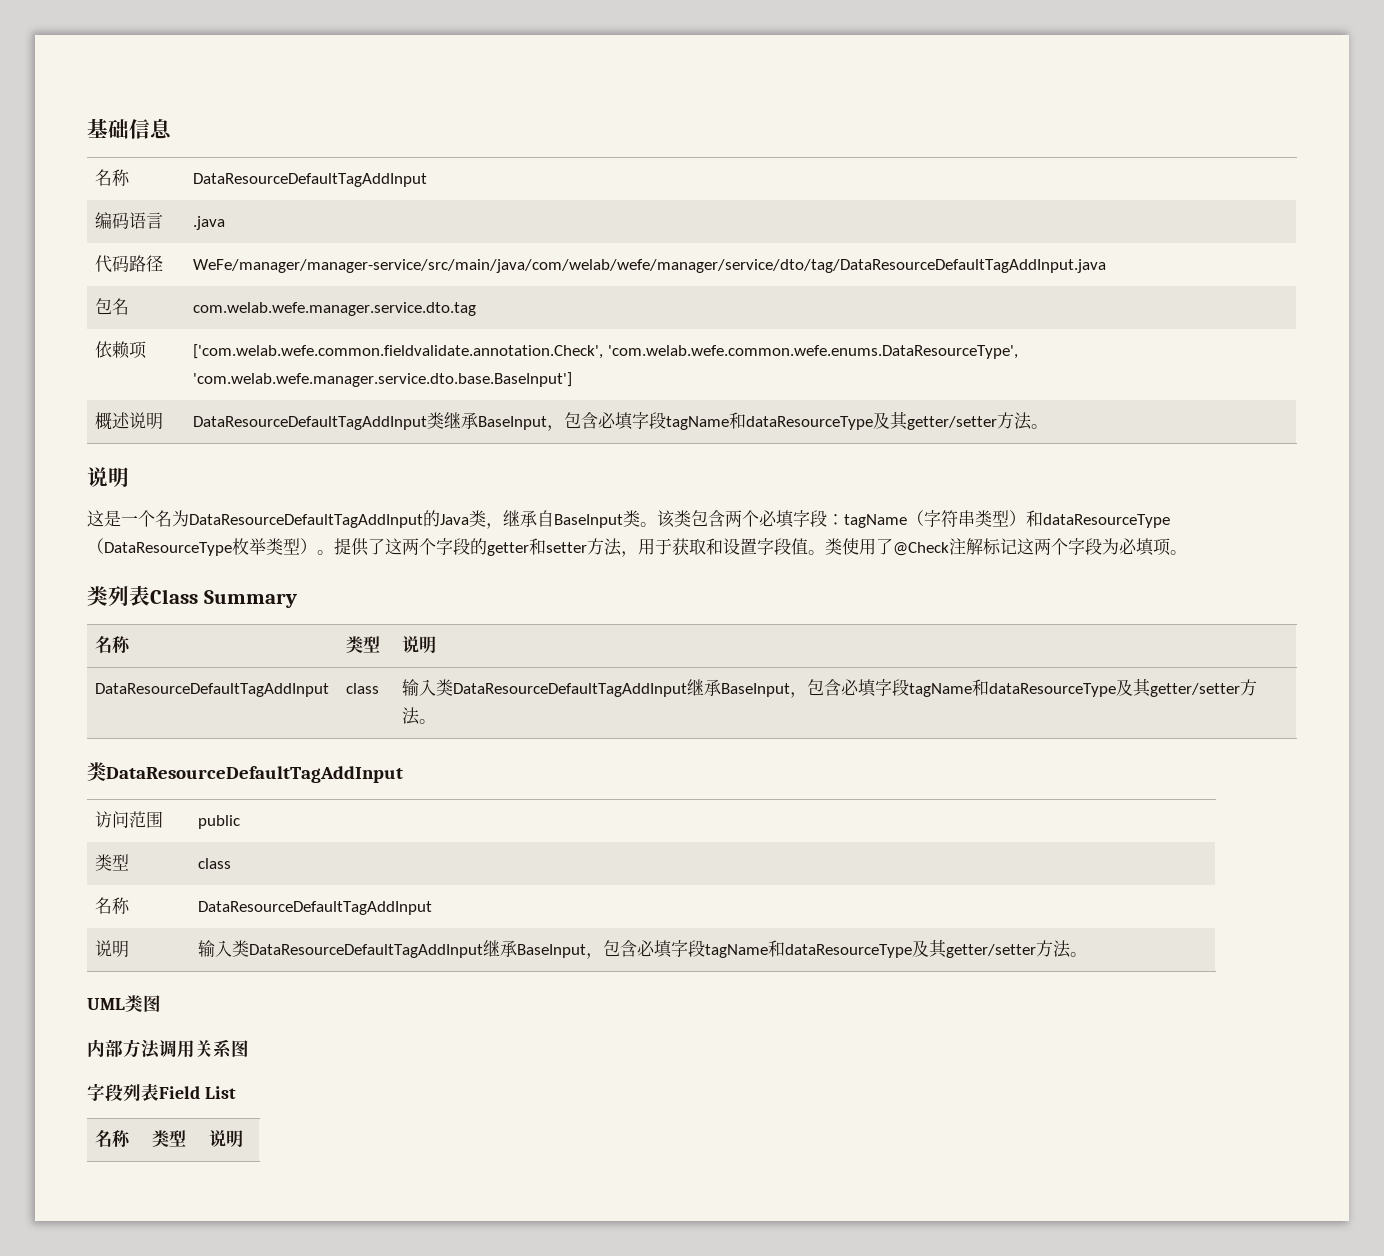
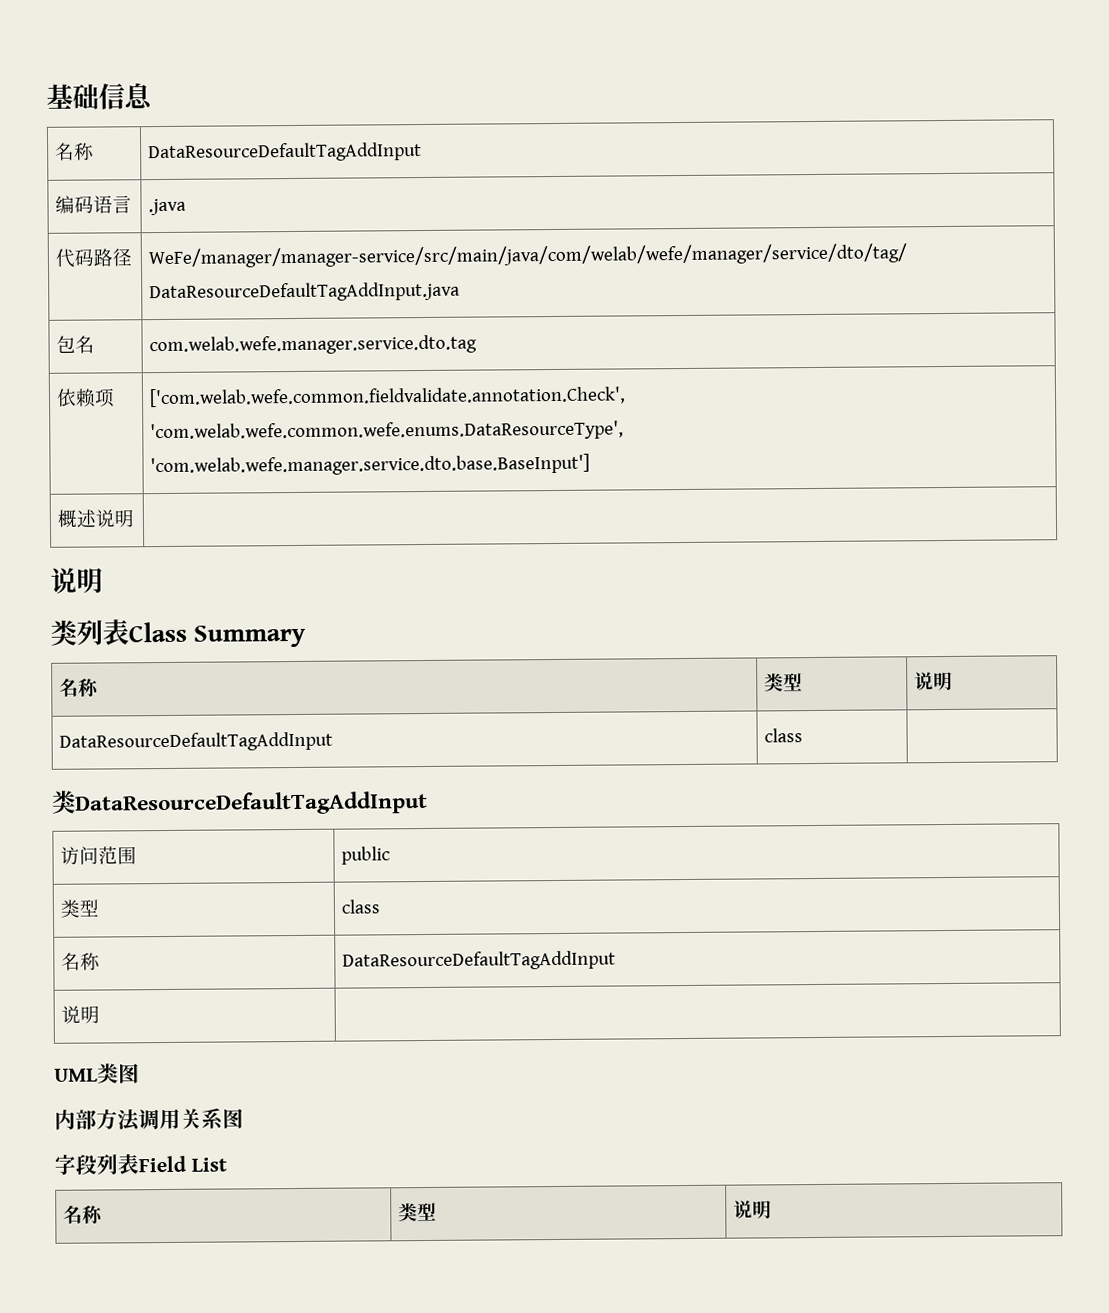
[193,411,1049,431] [87,467,129,487] [87,510,1170,529] [87,538,1187,557] DataResourceDefaultTagAddInput类继承BaseInput，包含必填字段tagName和dataResourceType及其getter/setter方法。 // 说明 // 这是一个名为DataResourceDefaultTagAddInput的Java类，继承自BaseInput类。该类包含两个必填字段：tagName（字符串类型）和dataResourceType（DataResourceType枚举类型）。提供了这两个字段的getter和setter方法，用于获取和设置字段值。类使用了@Check注解标记这两个字段为必填项。 -> [50,567,103,594] // 说明
[402,678,1258,698] [402,707,437,725] 输入类DataResourceDefaultTagAddInput继承BaseInput，包含必填字段tagName和dataResourceType及其getter/setter方法。 -> (804, 735) none
[198,939,1088,959] 输入类DataResourceDefaultTagAddInput继承BaseInput，包含必填字段tagName和dataResourceType及其getter/setter方法。 -> (101, 1014) none

